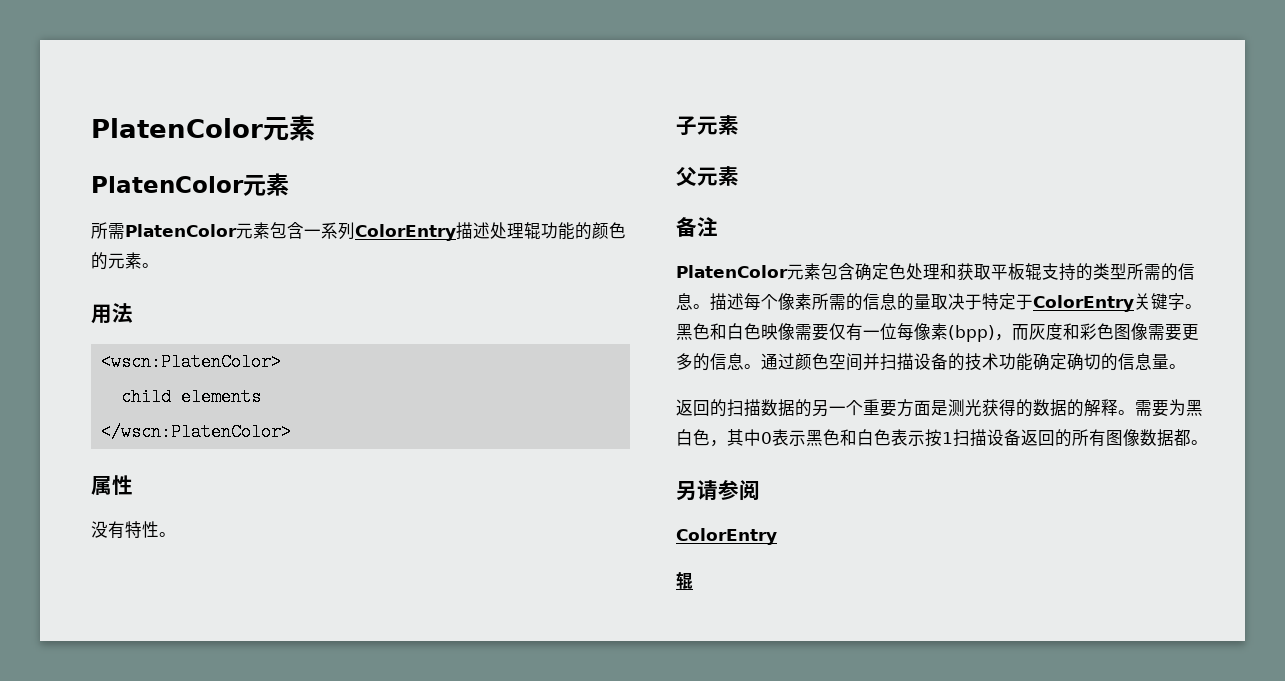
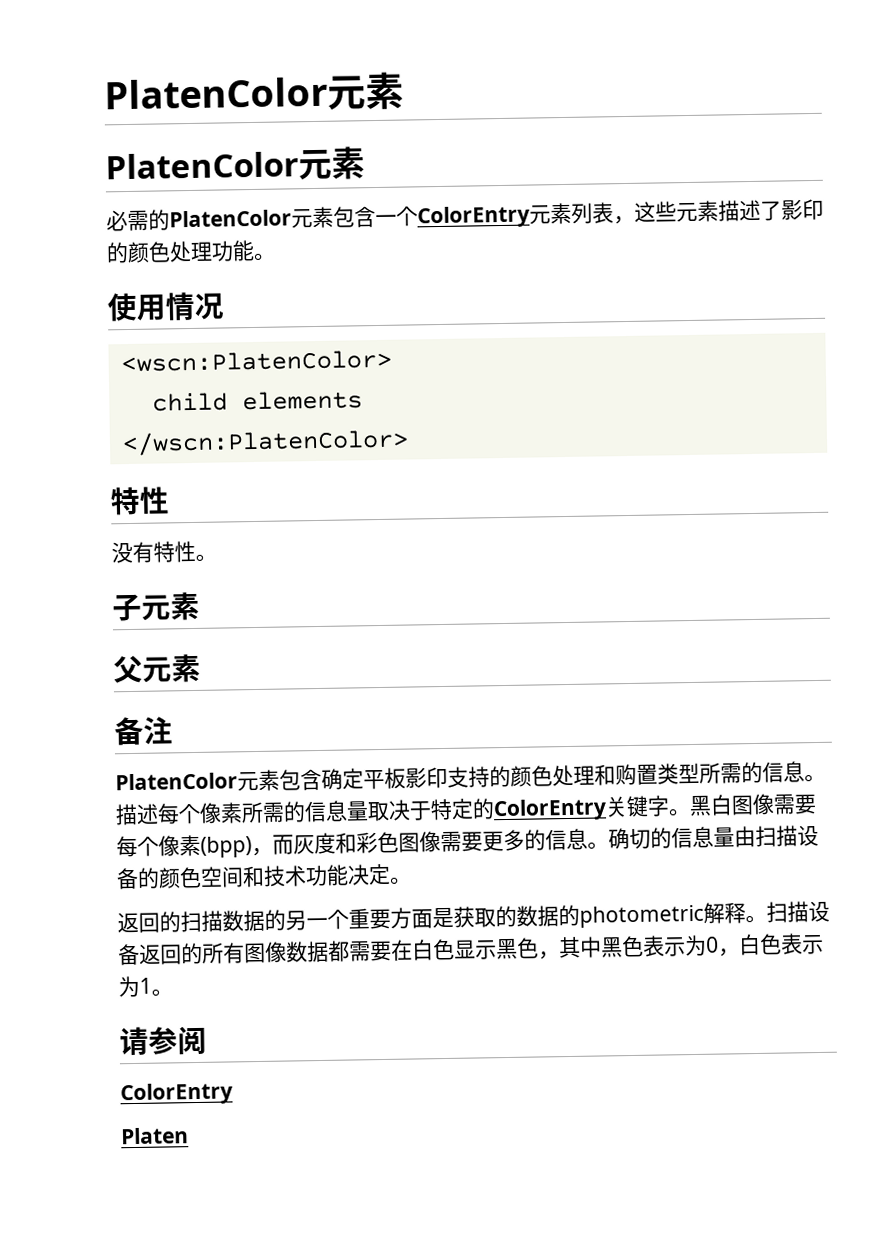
[91,222,125,239] 所需 -> [106,209,170,232] 必需的
[321,222,626,241] [91,252,159,270] [91,303,133,324] 系列ColorEntry描述处理辊功能的颜色的元素。 // 用法 -> [396,198,824,229] [106,239,276,264] [107,291,225,322] 个ColorEntry元素列表，这些元素描述了影印的颜色处理功能。 // 使用情况
[91,476,112,495] 属 -> [110,486,141,516] 特
[889,263,1093,281] 色处理和获取平板辊支持的 -> [363,763,658,790] 平板影印支持的颜色处理和购置
[897,293,914,311] 的 -> (348, 811) none
[1016,294,1033,310] 于 -> [472,798,495,820] 的
[693,323,914,341] 色和白色映像需要仅有一位每 -> [710,793,817,816] [116,835,159,858] 白图像需要每个
[761,353,1169,371] 通过颜色空间并扫描设备的技术功能确定确切的信息量 -> [608,824,819,850] [116,863,391,890] 确切的信息量由扫描设备的颜色空间和技术功能决定
[948,399,1203,417] [676,429,953,447] 测光获得的数据的解释。需要为黑白色，其中0表示黑色和白色表示按1 -> [453,902,767,928] 获取的数据的photometric解释。
[1191,440,1208,445] [676,481,697,501] 。 // 另 -> [349,933,824,962] [118,975,173,998] 需要在白色显示黑色，其中黑色表示为0，白色表示为1。 //
[676,572,693,589] 辊 -> [120,1127,189,1145] Platen

